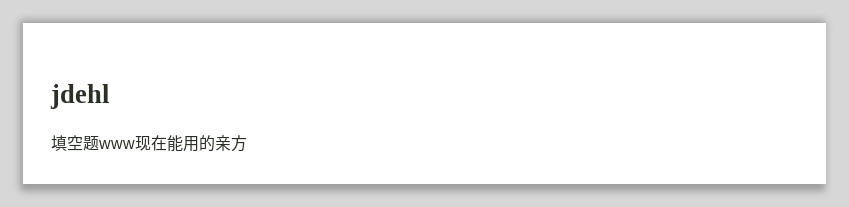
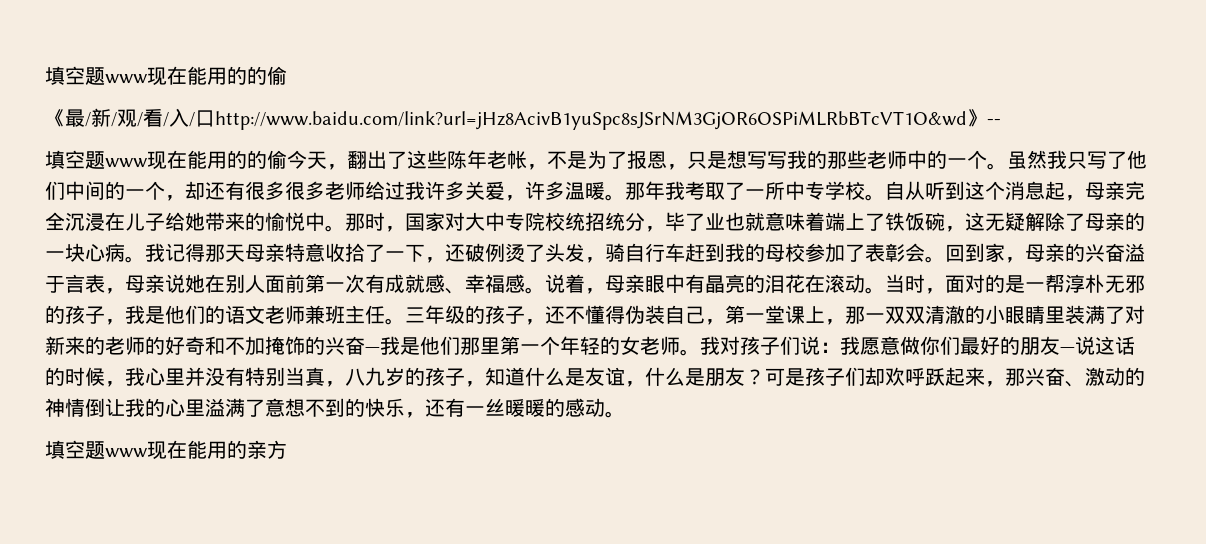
[50,84,109,109] jdehl -> [45,66,287,86] [45,108,1001,130] [45,150,1147,170] [45,181,1145,201] [45,212,1145,232] [45,243,1145,263] [45,274,1145,294] [45,305,1145,325] [45,336,1135,356] [45,367,1145,387] [45,398,625,418] 填空题www现在能用的的偷 // 《最/新/观/看/入/口http://www.baidu.com/link?url=jHz8AcivB1yuSpc8sJSrNM3GjOR6OSPiMLRbBTcVT1O&wd》-- // 填空题www现在能用的的偷今天，翻出了这些陈年老帐，不是为了报恩，只是想写写我的那些老师中的一个。虽然我只写了他们中间的一个，却还有很多很多老师给过我许多关爱，许多温暖。那年我考取了一所中专学校。自从听到这个消息起，母亲完全沉浸在儿子给她带来的愉悦中。那时，国家对大中专院校统招统分，毕了业也就意味着端上了铁饭碗，这无疑解除了母亲的一块心病。我记得那天母亲特意收拾了一下，还破例烫了头发，骑自行车赶到我的母校参加了表彰会。回到家，母亲的兴奋溢于言表，母亲说她在别人面前第一次有成就感、幸福感。说着，母亲眼中有晶亮的泪花在滚动。当时，面对的是一帮淳朴无邪的孩子，我是他们的语文老师兼班主任。三年级的孩子，还不懂得伪装自己，第一堂课上，那一双双清澈的小眼睛里装满了对新来的老师的好奇和不加掩饰的兴奋—我是他们那里第一个年轻的女老师。我对孩子们说：我愿意做你们最好的朋友—说这话的时候，我心里并没有特别当真，八九岁的孩子，知道什么是友谊，什么是朋友？可是孩子们却欢呼跃起来，那兴奋、激动的神情倒让我的心里溢满了意想不到的快乐，还有一丝暖暖的感动。

